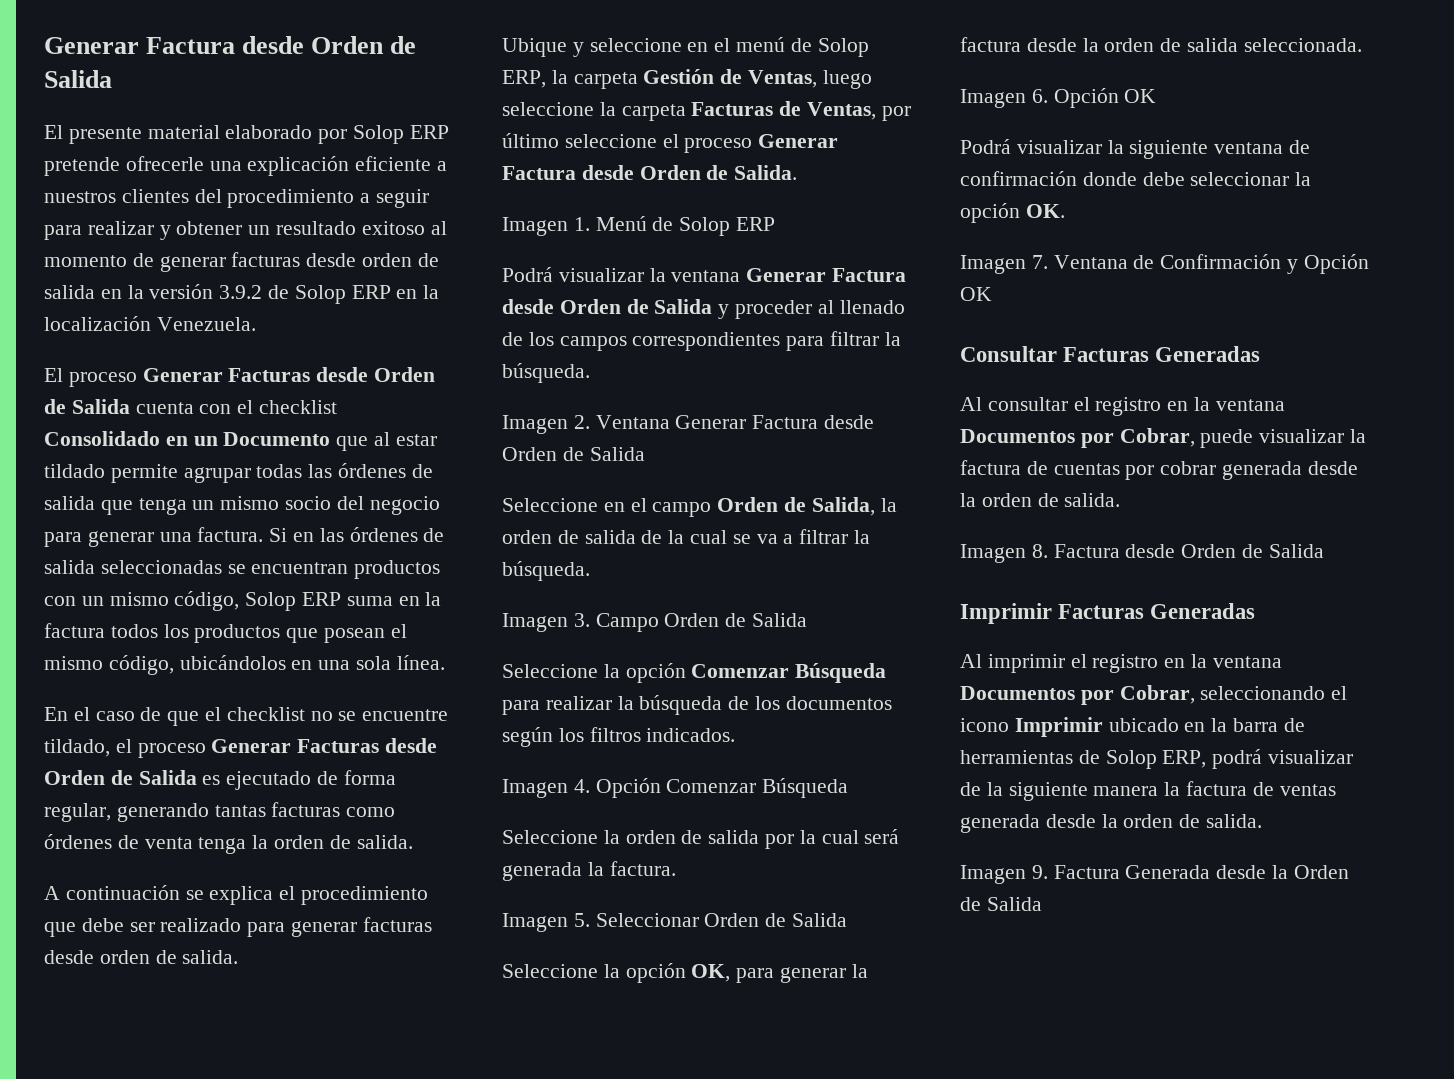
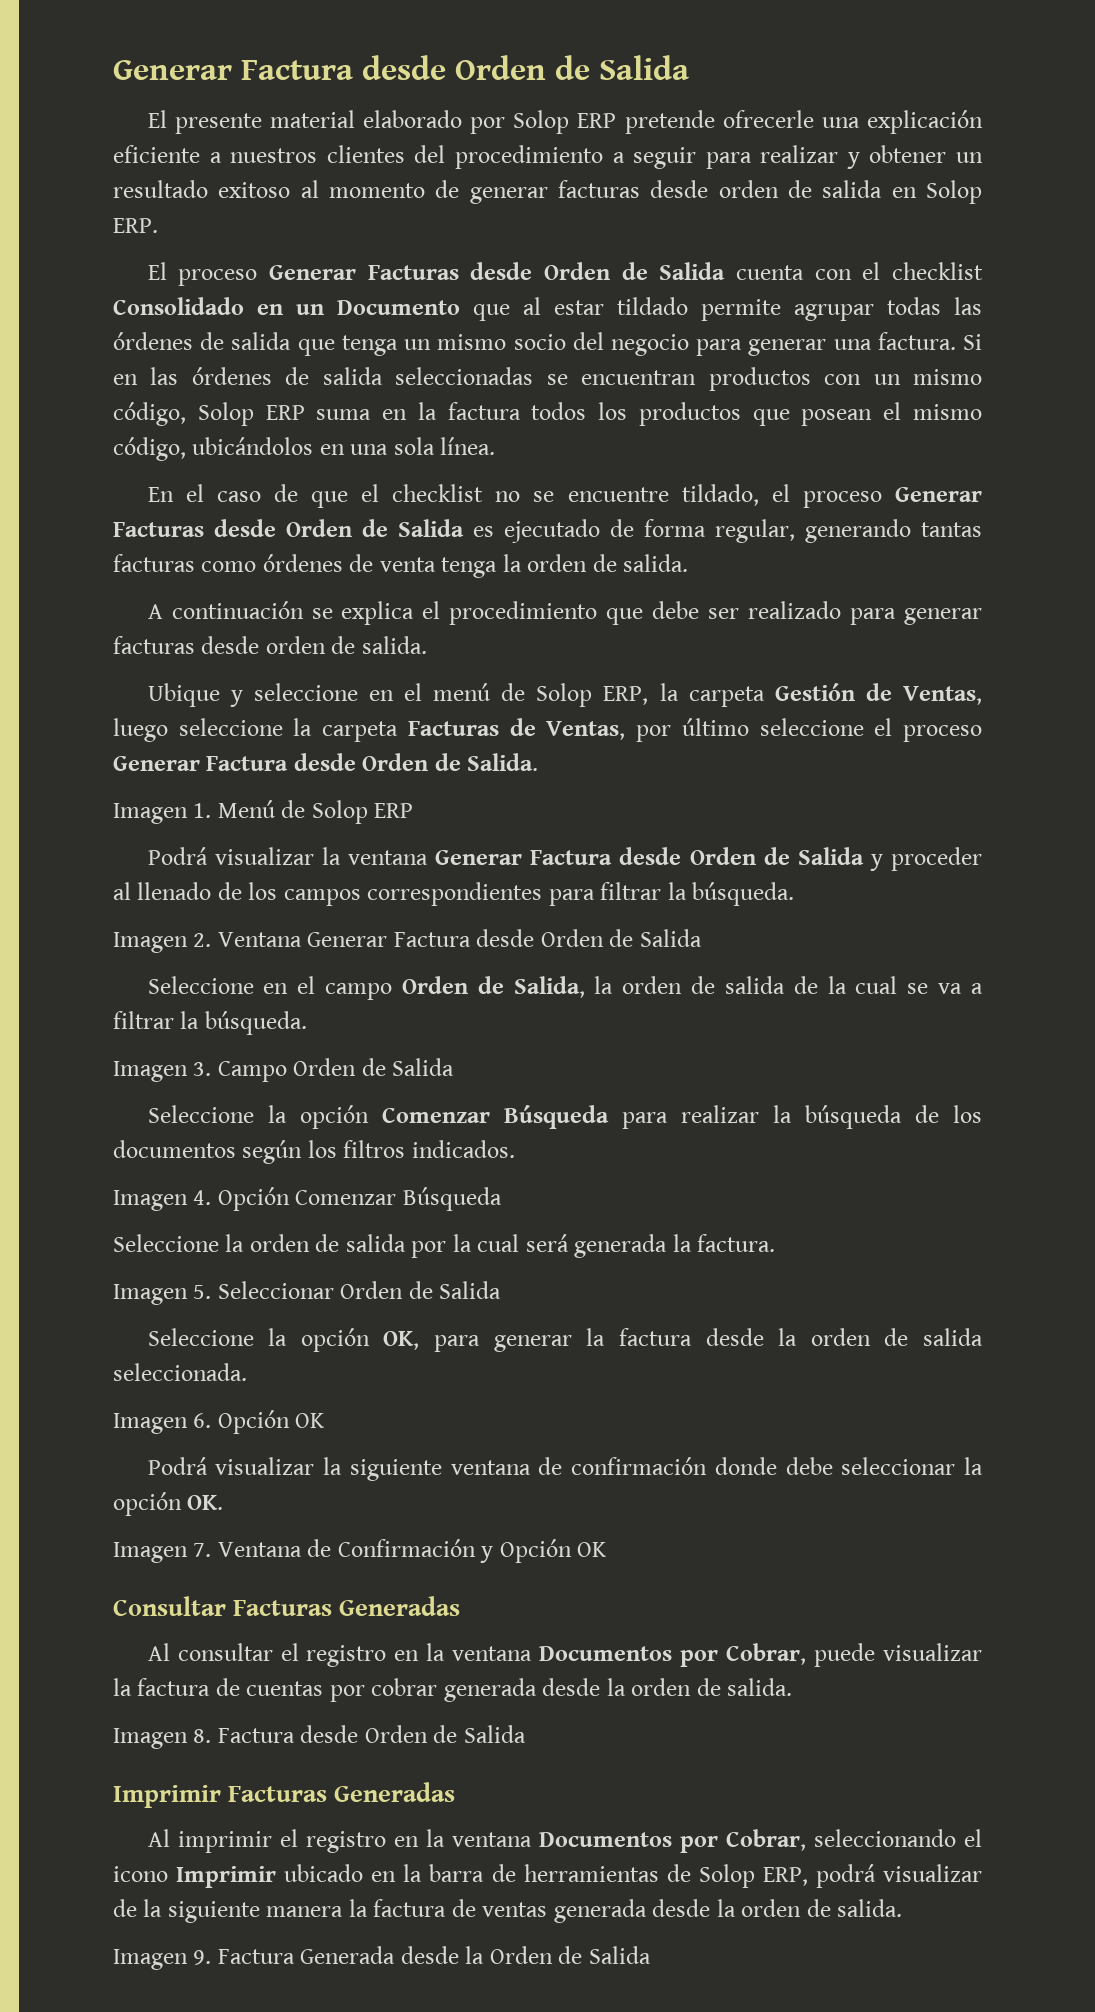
[127,284,440,304] [44,316,256,331] la versión 3.9.2 de Solop ERP en la localización Venezuela. -> [926,180,983,204] [113,218,158,233] Solop ERP.

